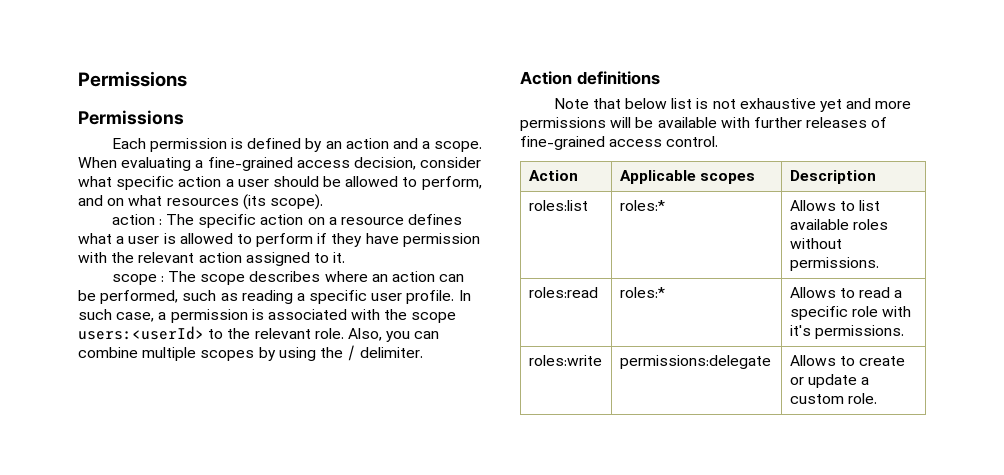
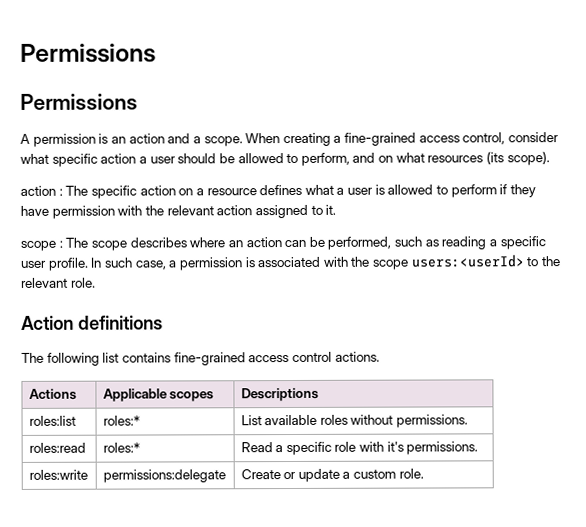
[111,138,323,152] Each permission is defined by -> [20,133,109,147] A permission is
[121,157,192,171] evaluating -> [282,132,331,147] creating
[353,157,416,170] decision, -> [462,132,506,145] control,
[347,328,440,342] [78,345,424,361] [520,71,660,85] [553,98,912,112] [520,117,888,131] [520,136,719,150] [528,170,578,181] Also, you can combine multiple scopes by using the / delimiter. // Action definitions // Note that below list is not exhaustive yet and more permissions will be available with further releases of fine-grained access control. // Action -> [21,315,163,330] [21,351,380,366] [28,388,77,400] // Action definitions // The following list contains fine-grained access control actions. // Actions
[789,170,876,184] Description -> [240,387,319,402] Descriptions
[789,200,881,211] Allows to list -> [240,415,262,426] List
[789,287,891,298] Allows to read -> [240,442,273,453] Read
[789,355,906,366] Allows to create -> [240,469,281,480] Create

